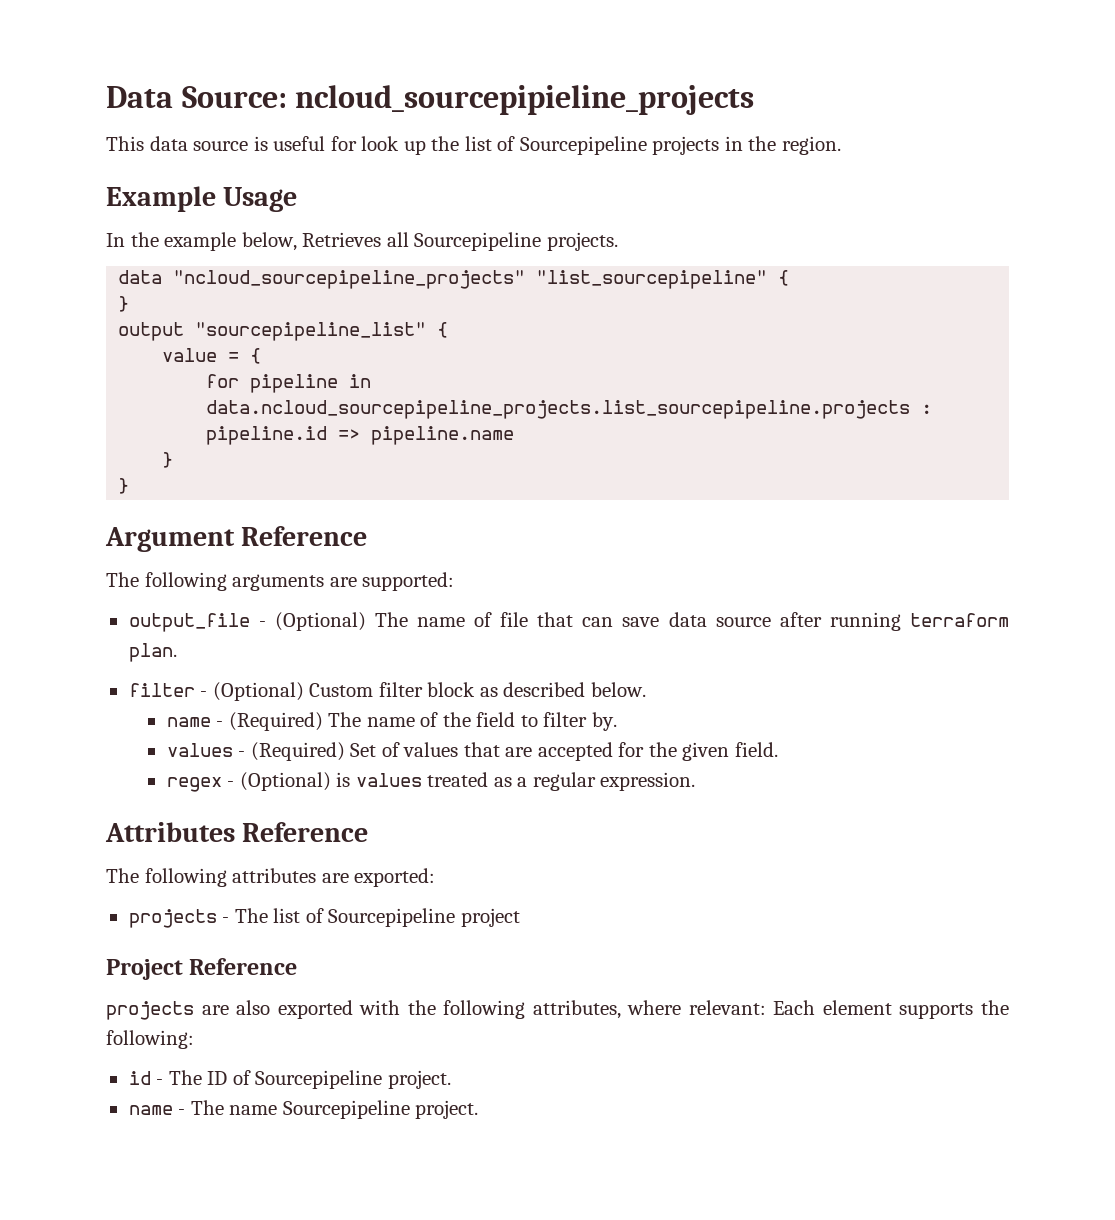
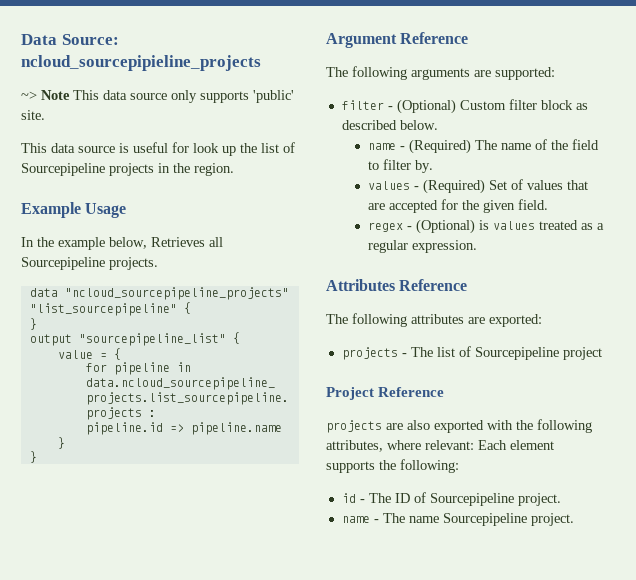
(755, 100) none -> [21,90,294,103] [21,110,45,120] // ~> Note This data source only supports 'public' site.
[128,612,1009,632] [128,643,177,662] // output_file - (Optional) The name of file that can save data source after running terraform plan. -> (555, 73) none

